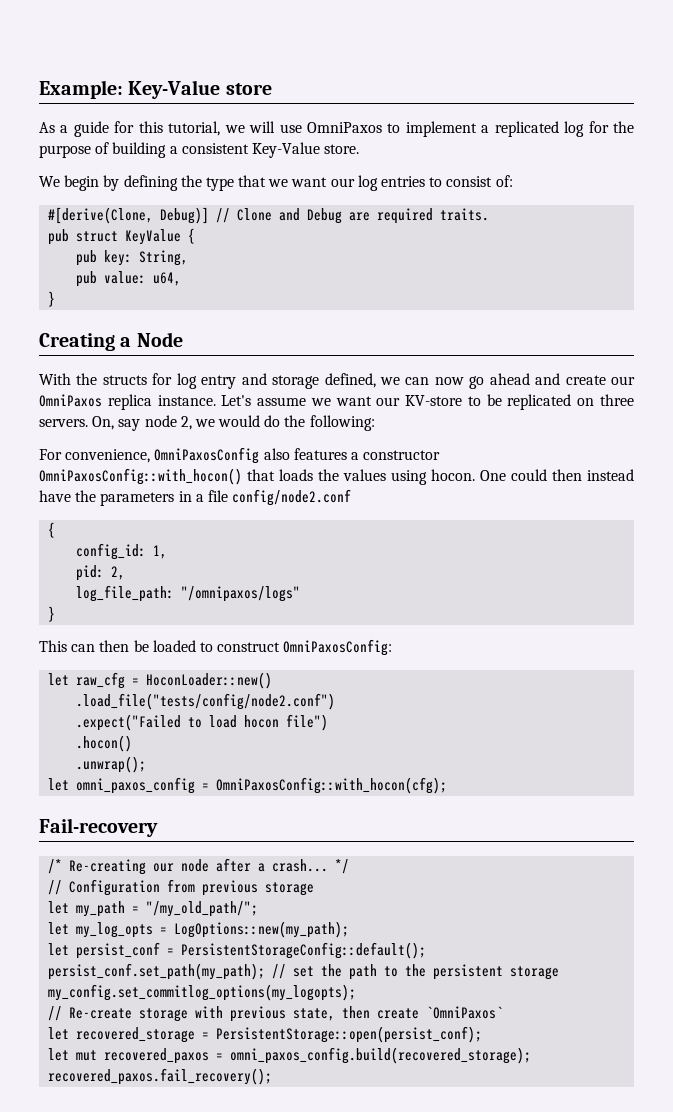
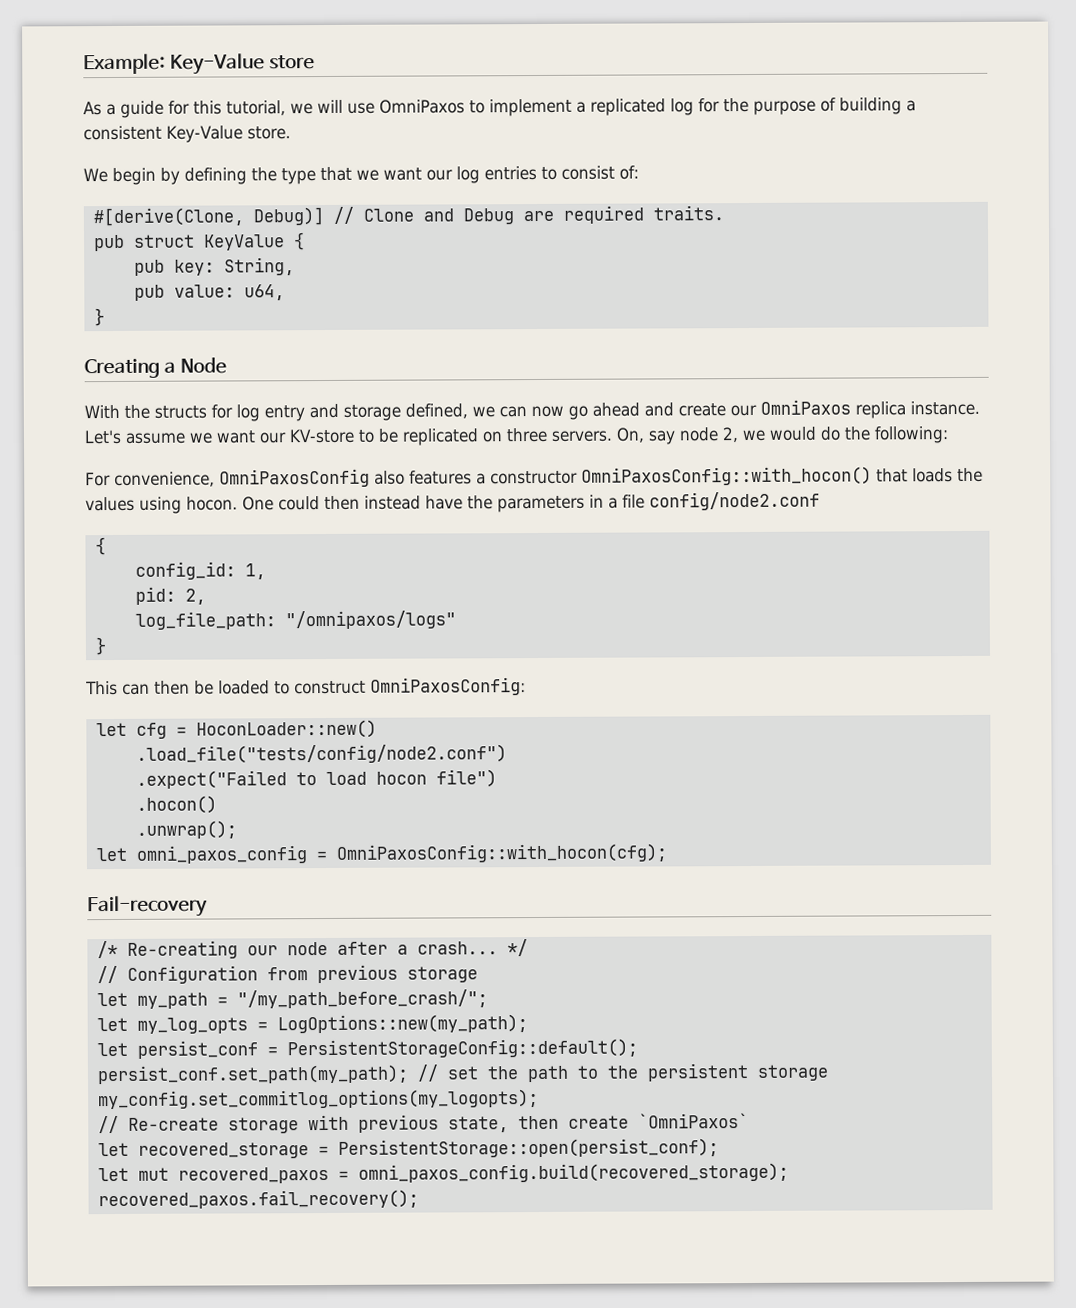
[76,672,126,689] raw_cfg -> [135,722,167,739] cfg
[146,901,259,917] "/my_old_path/"; -> [236,989,488,1009] "/my_path_before_crash/";

